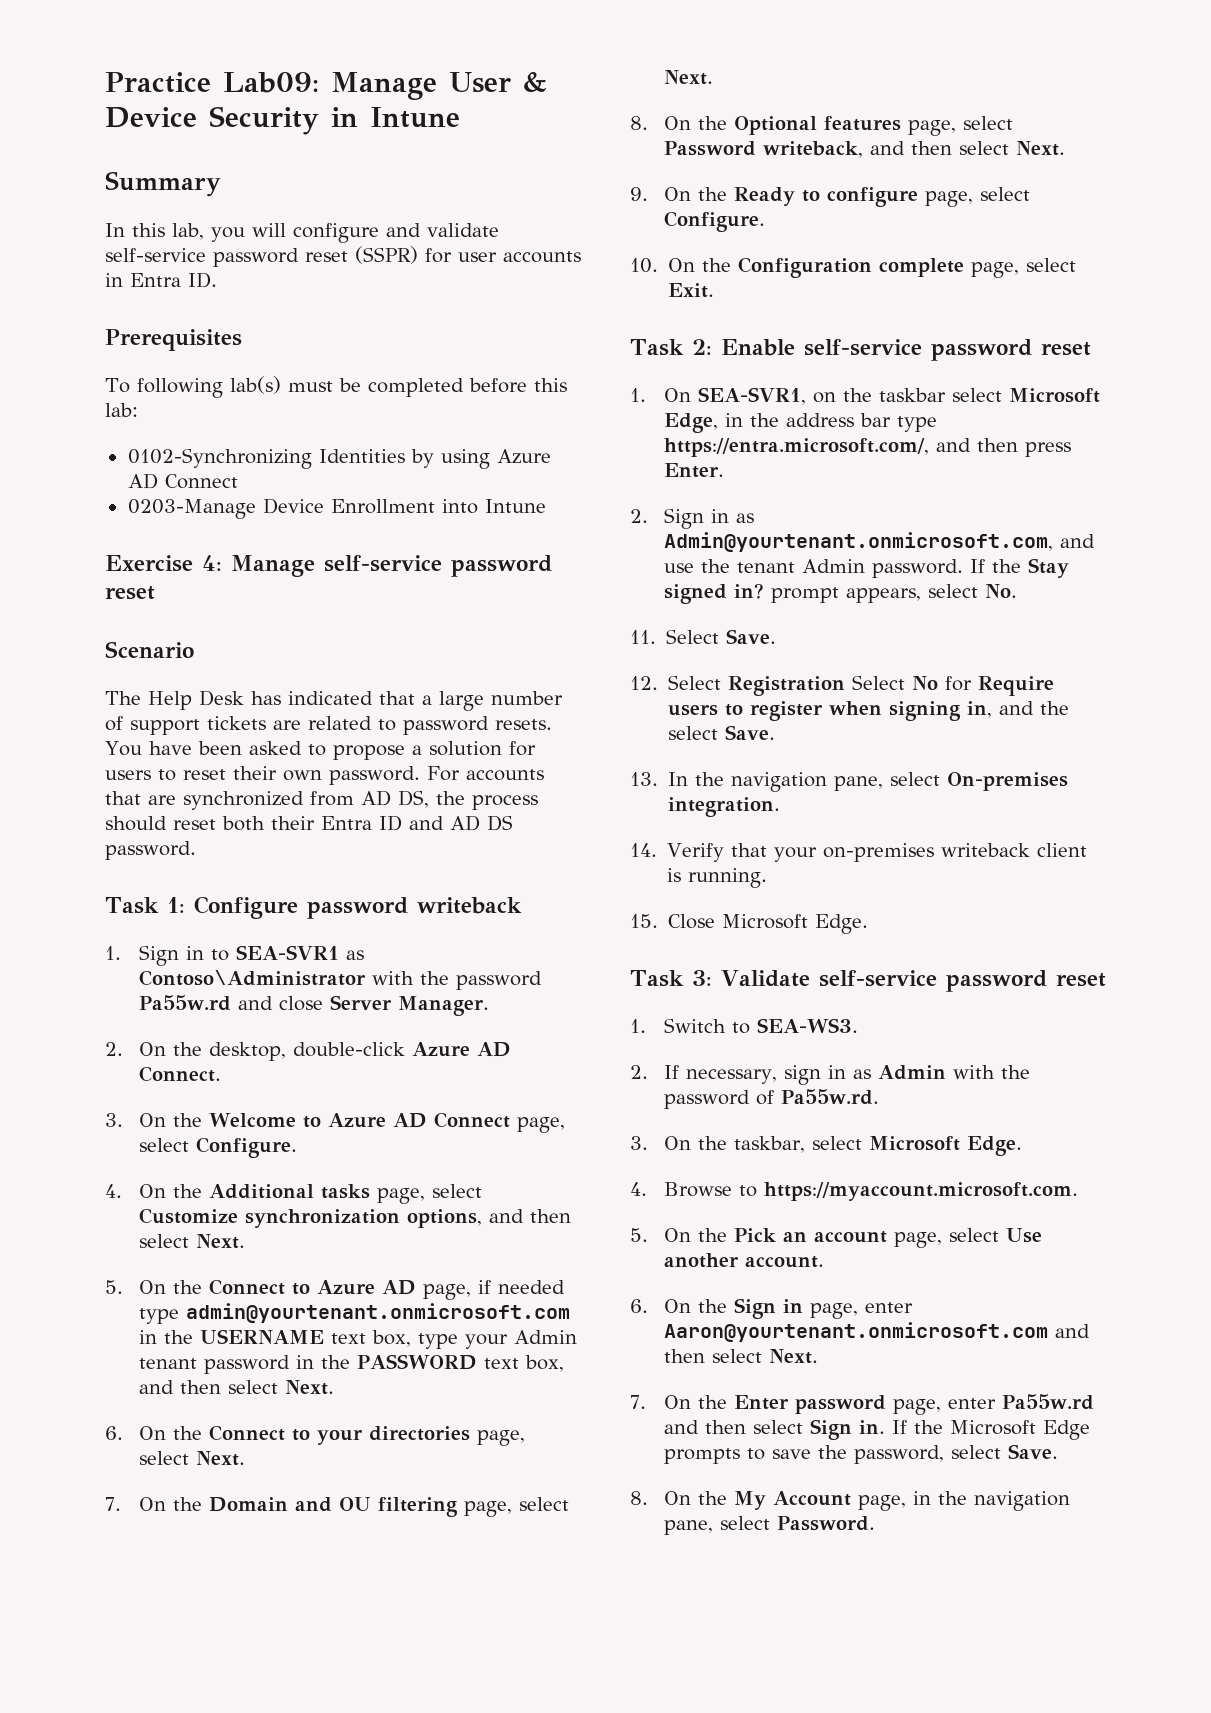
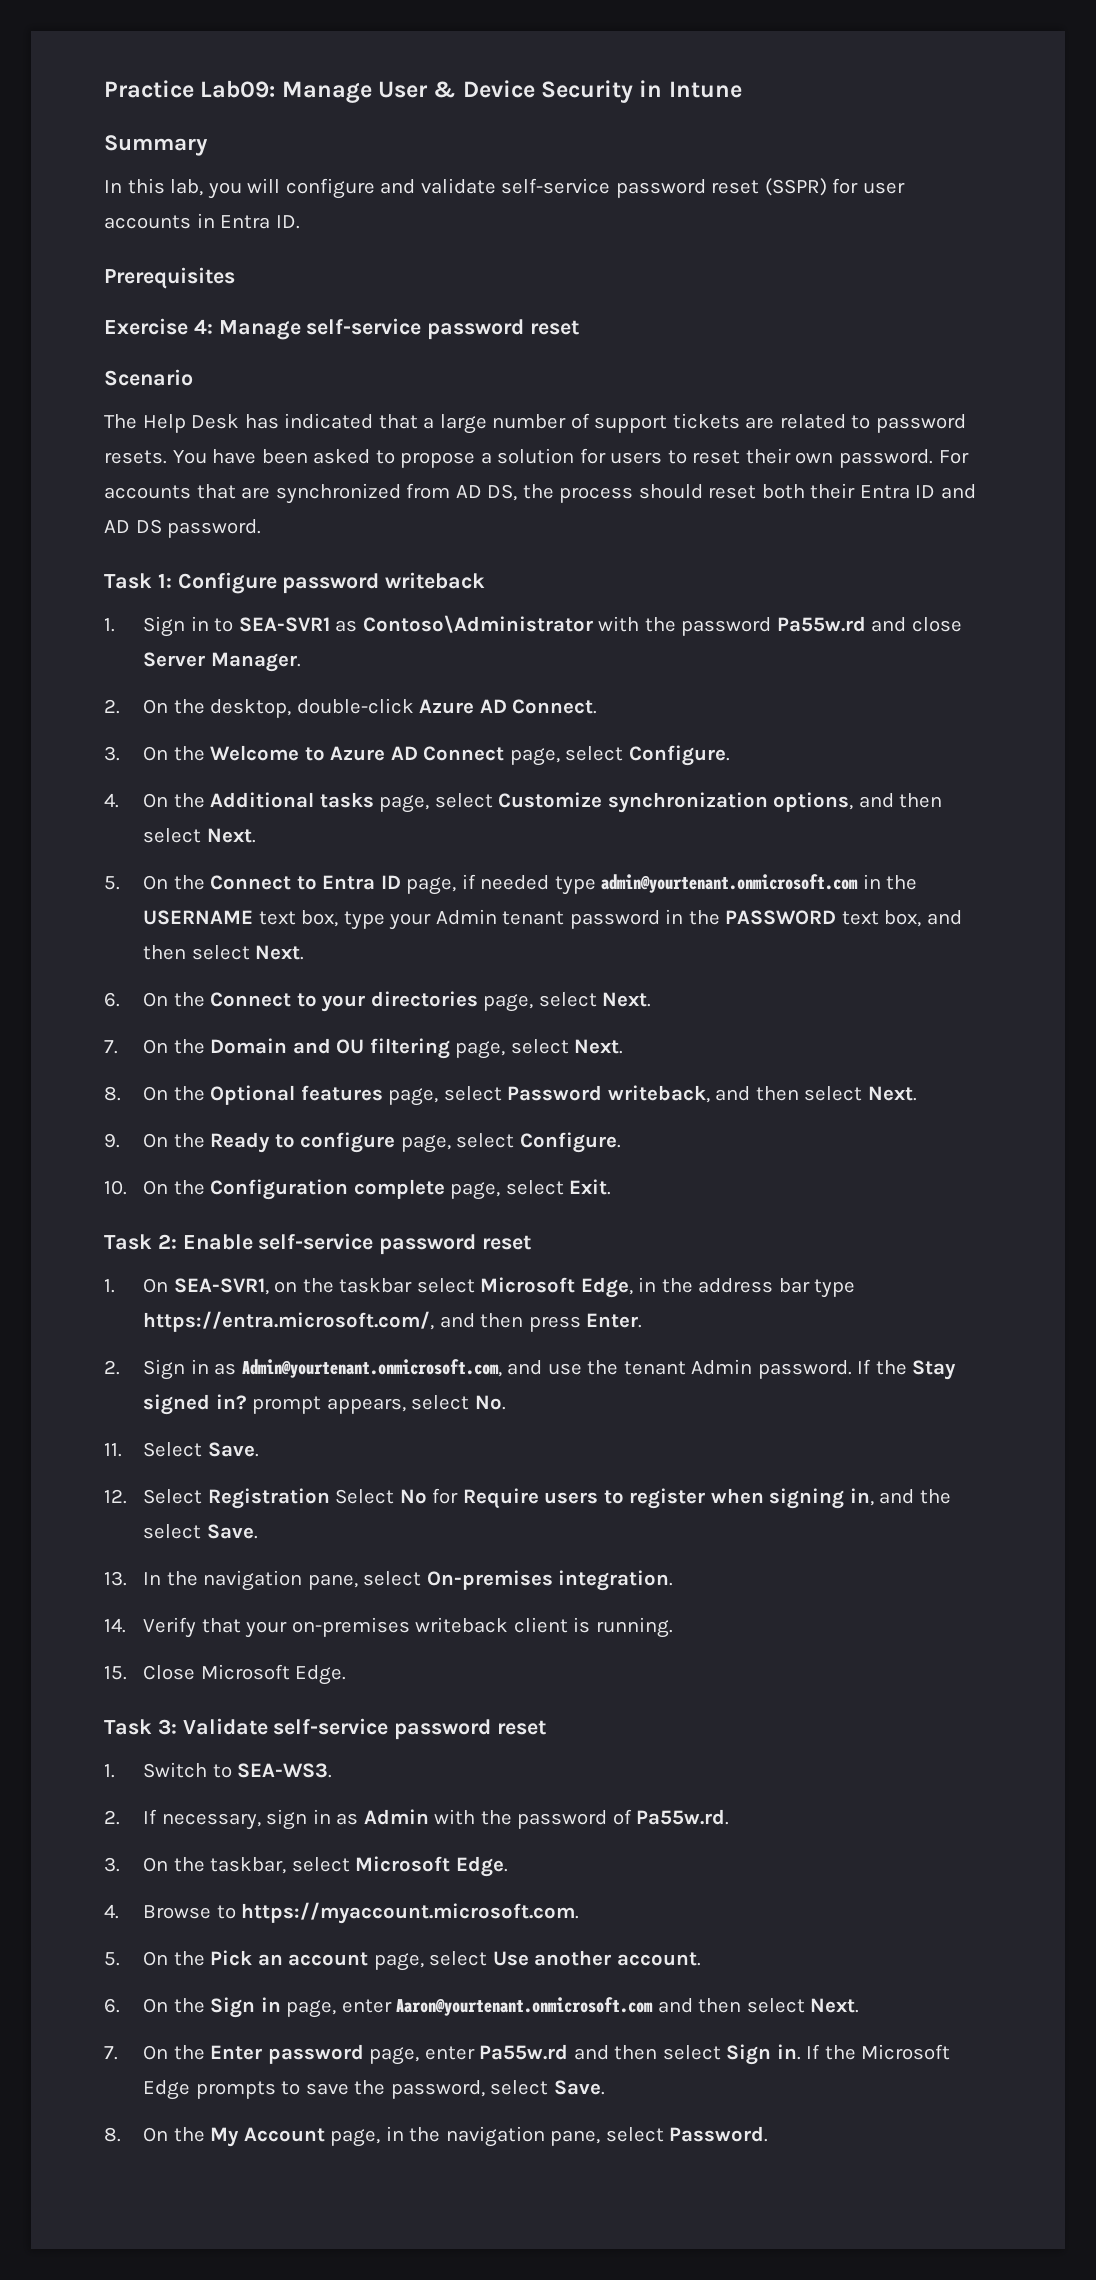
[105,376,567,398] [105,403,138,417] [127,448,551,469] [127,473,238,489] [127,498,546,519] // To following lab(s) must be completed before this lab: // 0102-Synchronizing Identities by using Azure AD Connect // 0203-Manage Device Enrollment into Intune -> (235, 278) none
[317,1280,417,1295] Azure AD -> [322,875,401,890] Entra ID

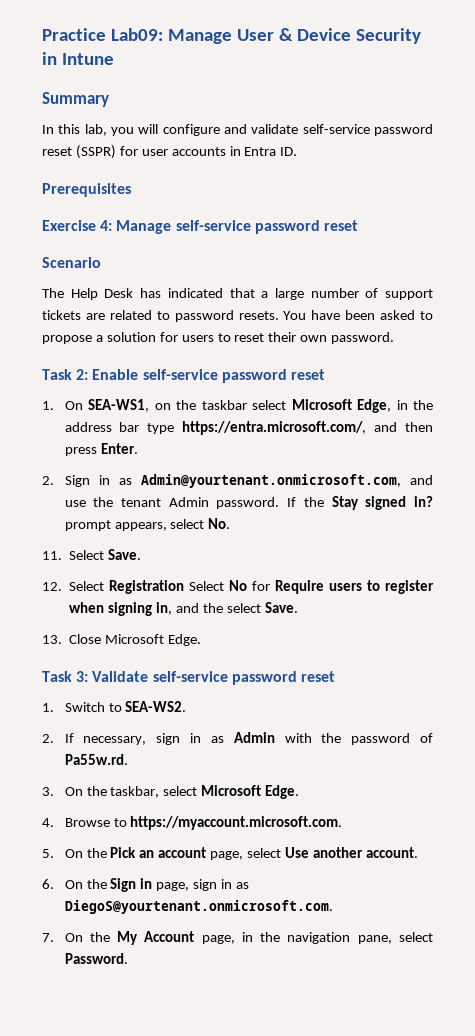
[938,450,969,464] [104,483,977,504] [104,519,262,538] [104,572,486,594] [104,615,962,637] [142,652,301,672] [104,698,598,718] [104,745,730,766] [104,792,943,813] [142,828,256,843] [104,874,918,895] [142,909,962,930] [142,945,305,960] [104,991,652,1012] [104,1038,624,1059] [104,1085,917,1106] [104,1132,621,1153] [104,1179,612,1200] For accounts that are synchronized from AD DS, the process should reset both their Entra ID and AD DS password. // Task 1: Configure password writeback // 1. Sign in to SEA-SVR1 as Contoso\Administrator with the password Pa55w.rd and close Server Manager. // 2. On the desktop, double-click Azure AD Connect. // 3. On the Welcome to Azure AD Connect page, select Configure. // 4. On the Additional tasks page, select Customize synchronization options, and then select Next. // 5. On the Connect to Entra ID page, if needed type admin@yourtenant.onmicrosoft.com in the USERNAME text box, type your Admin tenant password in the PASSWORD text box, and then select Next. // 6. On the Connect to your directories page, select Next. // 7. On the Domain and OU filtering page, select Next. // 8. On the Optional features page, select Password writeback, and then select Next. // 9. On the Ready to configure page, select Configure. // 10. On the Configuration complete page, select Exit. -> (395, 338) none
[173,1278,269,1295] SEA-SVR1, -> [88,399,150,412] SEA-WS1,
[142,1570,674,1591] [104,1617,673,1638] [104,1666,127,1680] In the navigation pane, select On-premises integration. // 14. Verify that your on-premises writeback client is running. // 15. -> (62, 639) none
[237,1763,333,1778] SEA-WS3. -> [125,701,187,712] SEA-WS2.
[341,1997,860,2016] [104,2044,951,2065] [142,2080,605,2100] [104,2127,121,2142] enter Aaron@yourtenant.onmicrosoft.com and then select Next. // 7. On the Enter password page, enter Pa55w.rd and then select Sign in. If the Microsoft Edge prompts to save the password, select Save. // 8. -> [193,879,249,891] [64,900,333,914] [42,933,54,942] sign in as DiegoS@yourtenant.onmicrosoft.com. // 7.

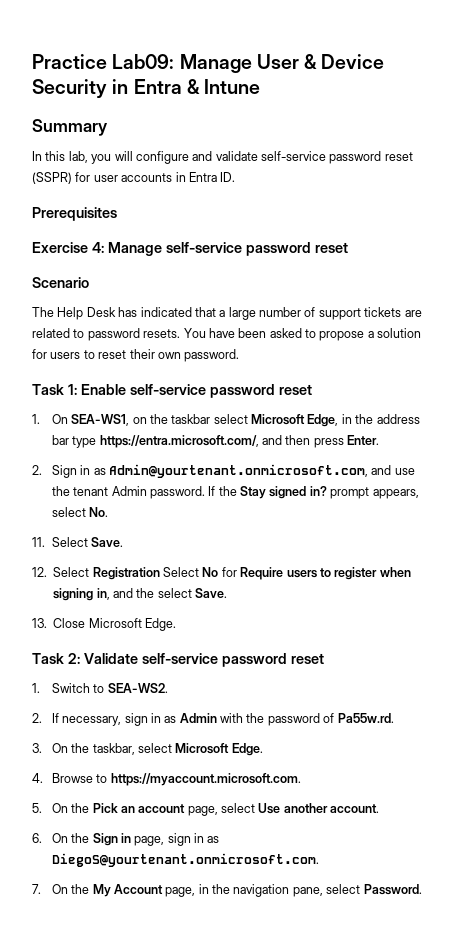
(57, 58) none -> [133,79,200,94] Entra &
[76,369,89,380] 2: -> [67,384,77,395] 1:
[76,671,89,682] 3: -> [67,653,80,664] 2:

